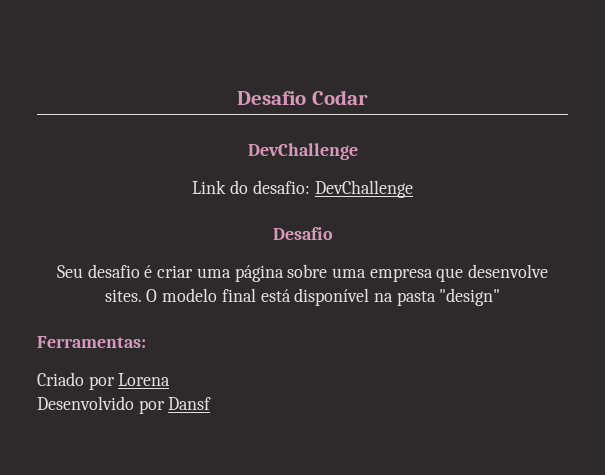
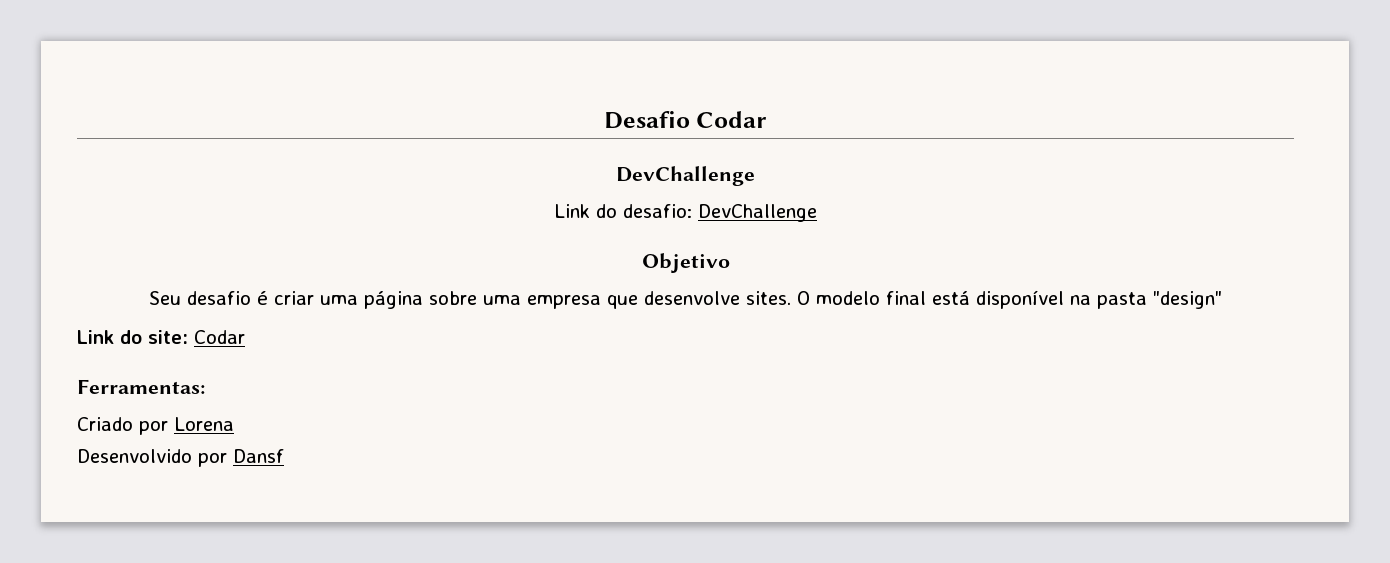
[272,227,333,240] Desafio -> [641,253,730,273] Objetivo
(501, 297) none -> [77,330,245,344] // Link do site: Codar

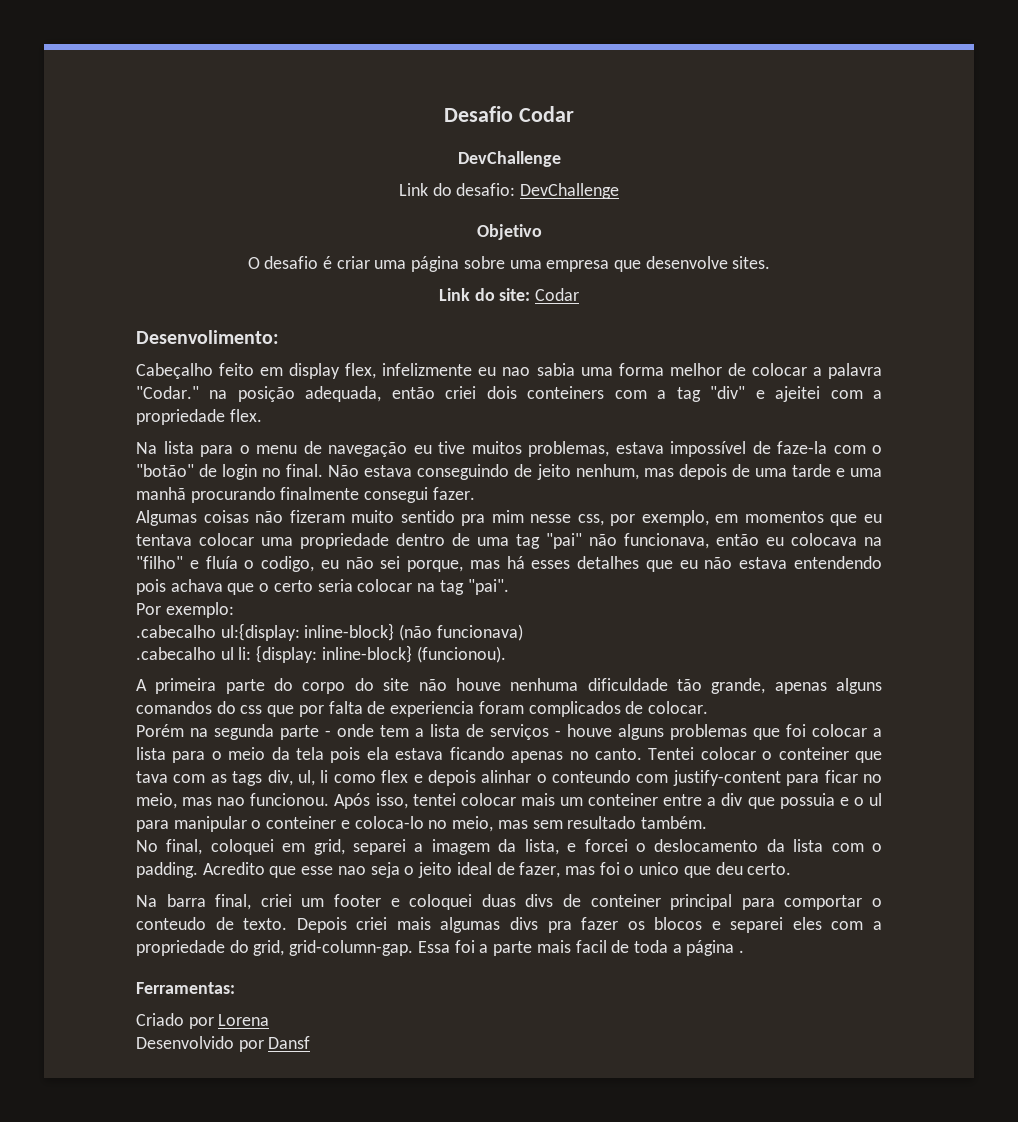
[149,291,181,305] Seu -> [247,257,260,269] O
[797,290,1222,309] [77,330,245,344] O modelo final está disponível na pasta "design" // Link do site: Codar -> [438,288,580,301] [136,330,279,344] [136,363,883,379] [136,386,883,402] [136,409,262,425] [136,441,882,457] [136,464,882,480] [136,487,475,503] [136,510,882,526] [136,533,882,549] [136,556,882,572] [136,579,509,595] [136,602,234,618] [136,623,523,641] [136,645,506,663] [136,678,882,694] [136,701,708,717] [136,724,882,740] [136,747,882,763] [136,770,883,786] [136,793,882,809] [136,816,707,832] [136,839,882,855] [136,862,792,878] [136,894,883,910] [136,917,882,933] [136,940,745,956] // Link do site: Codar // Desenvolimento: // Cabeçalho feito em display flex, infelizmente eu nao sabia uma forma melhor de colocar a palavra "Codar." na posição adequada, então criei dois conteiners com a tag "div" e ajeitei com a propriedade flex. // Na lista para o menu de navegação eu tive muitos problemas, estava impossível de faze-la com o "botão" de login no final. Não estava conseguindo de jeito nenhum, mas depois de uma tarde e uma manhã procurando finalmente consegui fazer. // Algumas coisas não fizeram muito sentido pra mim nesse css, por exemplo, em momentos que eu tentava colocar uma propriedade dentro de uma tag "pai" não funcionava, então eu colocava na "filho" e fluía o codigo, eu não sei porque, mas há esses detalhes que eu não estava entendendo pois achava que o certo seria colocar na tag "pai". // Por exemplo: // .cabecalho ul:{display: inline-block} (não funcionava) // .cabecalho ul li: {display: inline-block} (funcionou). // A primeira parte do corpo do site não houve nenhuma dificuldade tão grande, apenas alguns comandos do css que por falta de experiencia foram complicados de colocar. // Porém na segunda parte - onde tem a lista de serviços - houve alguns problemas que foi colocar a lista para o meio da tela pois ela estava ficando apenas no canto. Tentei colocar o conteiner que tava com as tags div, ul, li como flex e depois alinhar o conteundo com justify-content para ficar no meio, mas nao funcionou. Após isso, tentei colocar mais um conteiner entre a div que possuia e o ul para manipular o conteiner e coloca-lo no meio, mas sem resultado também. // No final, coloquei em grid, separei a imagem da lista, e forcei o deslocamento da lista com o padding. Acredito que esse nao seja o jeito ideal de fazer, mas foi o unico que deu certo. // Na barra final, criei um footer e coloquei duas divs de conteiner principal para comportar o conteudo de texto. Depois criei mais algumas divs pra fazer os blocos e separei eles com a propriedade do grid, grid-column-gap. Essa foi a parte mais facil de toda a página .

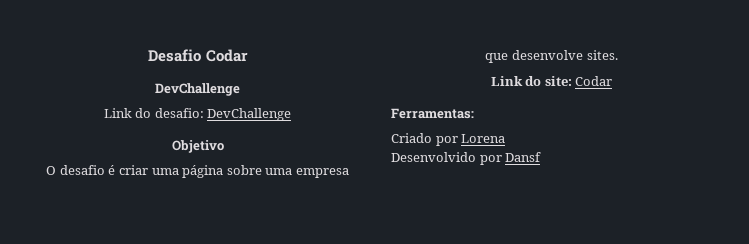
[136,330,279,344] [136,363,883,379] [136,386,883,402] [136,409,262,425] [136,441,882,457] [136,464,882,480] [136,487,475,503] [136,510,882,526] [136,533,882,549] [136,556,882,572] [136,579,509,595] [136,602,234,618] [136,623,523,641] [136,645,506,663] [136,678,882,694] [136,701,708,717] [136,724,882,740] [136,747,882,763] [136,770,883,786] [136,793,882,809] [136,816,707,832] [136,839,882,855] [136,862,792,878] [136,894,883,910] [136,917,882,933] [136,940,745,956] // Desenvolimento: // Cabeçalho feito em display flex, infelizmente eu nao sabia uma forma melhor de colocar a palavra "Codar." na posição adequada, então criei dois conteiners com a tag "div" e ajeitei com a propriedade flex. // Na lista para o menu de navegação eu tive muitos problemas, estava impossível de faze-la com o "botão" de login no final. Não estava conseguindo de jeito nenhum, mas depois de uma tarde e uma manhã procurando finalmente consegui fazer. // Algumas coisas não fizeram muito sentido pra mim nesse css, por exemplo, em momentos que eu tentava colocar uma propriedade dentro de uma tag "pai" não funcionava, então eu colocava na "filho" e fluía o codigo, eu não sei porque, mas há esses detalhes que eu não estava entendendo pois achava que o certo seria colocar na tag "pai". // Por exemplo: // .cabecalho ul:{display: inline-block} (não funcionava) // .cabecalho ul li: {display: inline-block} (funcionou). // A primeira parte do corpo do site não houve nenhuma dificuldade tão grande, apenas alguns comandos do css que por falta de experiencia foram complicados de colocar. // Porém na segunda parte - onde tem a lista de serviços - houve alguns problemas que foi colocar a lista para o meio da tela pois ela estava ficando apenas no canto. Tentei colocar o conteiner que tava com as tags div, ul, li como flex e depois alinhar o conteundo com justify-content para ficar no meio, mas nao funcionou. Após isso, tentei colocar mais um conteiner entre a div que possuia e o ul para manipular o conteiner e coloca-lo no meio, mas sem resultado também. // No final, coloquei em grid, separei a imagem da lista, e forcei o deslocamento da lista com o padding. Acredito que esse nao seja o jeito ideal de fazer, mas foi o unico que deu certo. // Na barra final, criei um footer e coloquei duas divs de conteiner principal para comportar o conteudo de texto. Depois criei mais algumas divs pra fazer os blocos e separei eles com a propriedade do grid, grid-column-gap. Essa foi a parte mais facil de toda a página . -> (613, 81) none

